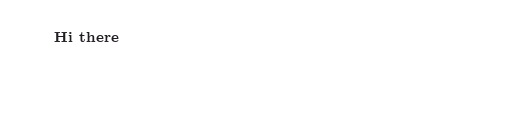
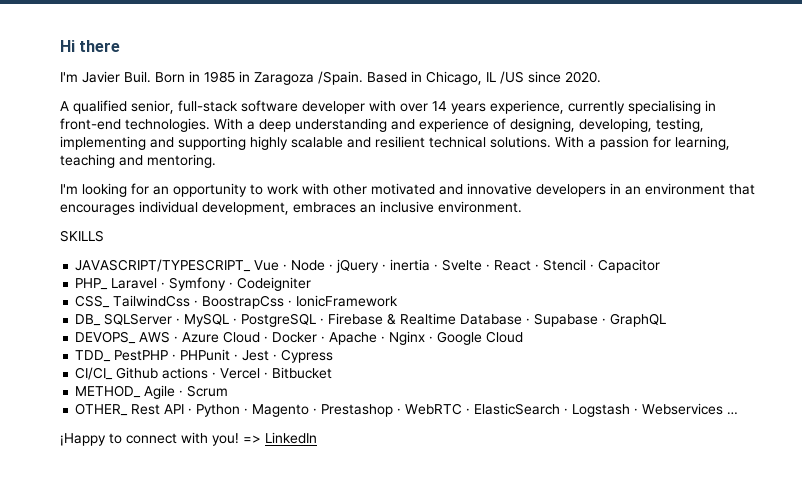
(119, 37) none -> [60,71,601,85] [60,100,716,114] [60,118,704,132] [60,136,730,150] [60,154,216,168] [60,183,755,197] [60,201,522,215] [60,230,104,242] [75,259,661,273] [75,277,312,291] [75,295,399,309] [75,313,667,327] [75,331,524,345] [75,349,334,363] [75,367,333,380] [75,385,229,399] [75,403,739,417] [60,432,317,446] // I'm Javier Buil. Born in 1985 in Zaragoza /Spain. Based in Chicago, IL /US since 2020. // A qualified senior, full-stack software developer with over 14 years experience, currently specialising in front-end technologies. With a deep understanding and experience of designing, developing, testing, implementing and supporting highly scalable and resilient technical solutions. With a passion for learning, teaching and mentoring. // I'm looking for an opportunity to work with other motivated and innovative developers in an environment that encourages individual development, embraces an inclusive environment. // SKILLS // JAVASCRIPT/TYPESCRIPT_ Vue · Node · jQuery · inertia · Svelte · React · Stencil · Capacitor // PHP_ Laravel · Symfony · Codeigniter // CSS_ TailwindCss · BoostrapCss · IonicFramework // DB_ SQLServer · MySQL · PostgreSQL · Firebase & Realtime Database · Supabase · GraphQL // DEVOPS_ AWS · Azure Cloud · Docker · Apache · Nginx · Google Cloud // TDD_ PestPHP · PHPunit · Jest · Cypress // CI/CI_ Github actions · Vercel · Bitbucket // METHOD_ Agile · Scrum // OTHER_ Rest API · Python · Magento · Prestashop · WebRTC · ElasticSearch · Logstash · Webservices … // ¡Happy to connect with you! => LinkedIn

